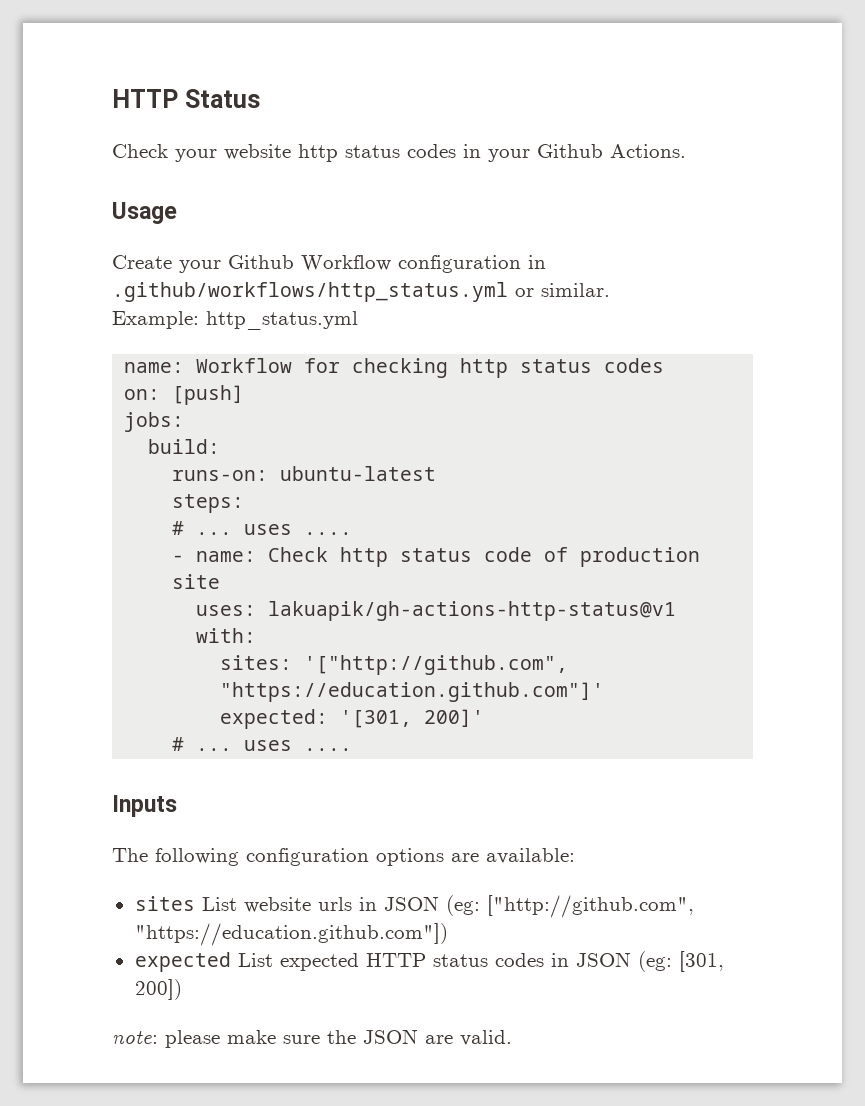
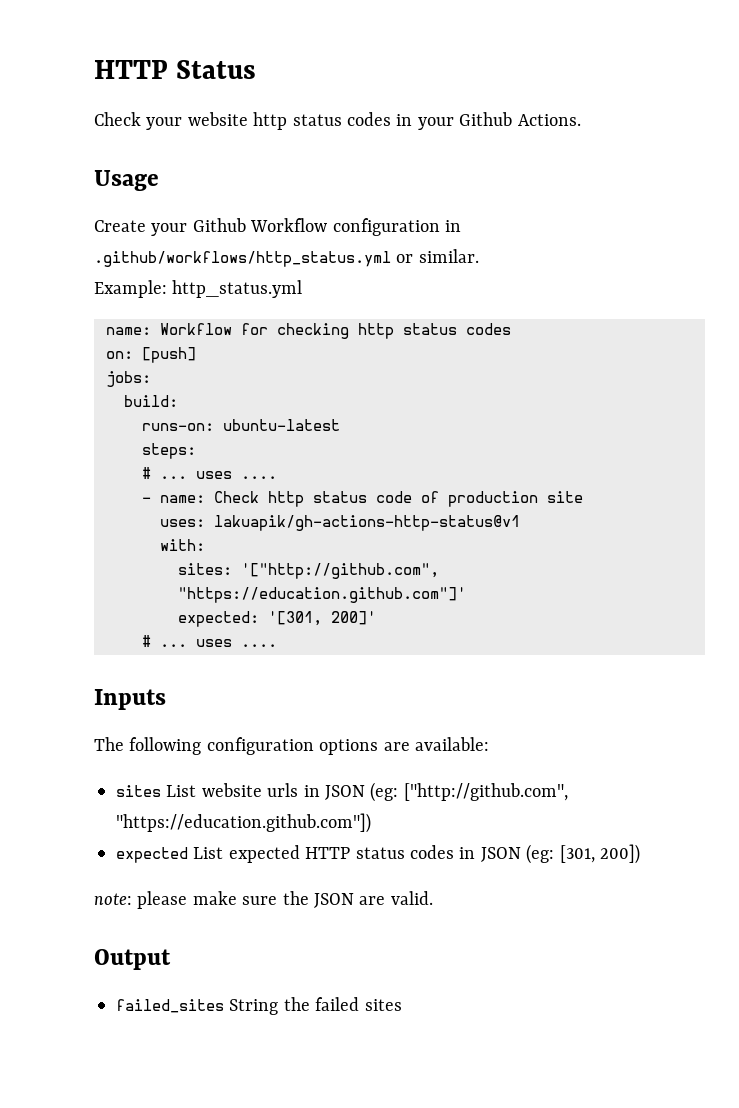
(512, 1038) none -> [94,949,171,970] [116,997,402,1015] // Output // failed_sites String the failed sites

